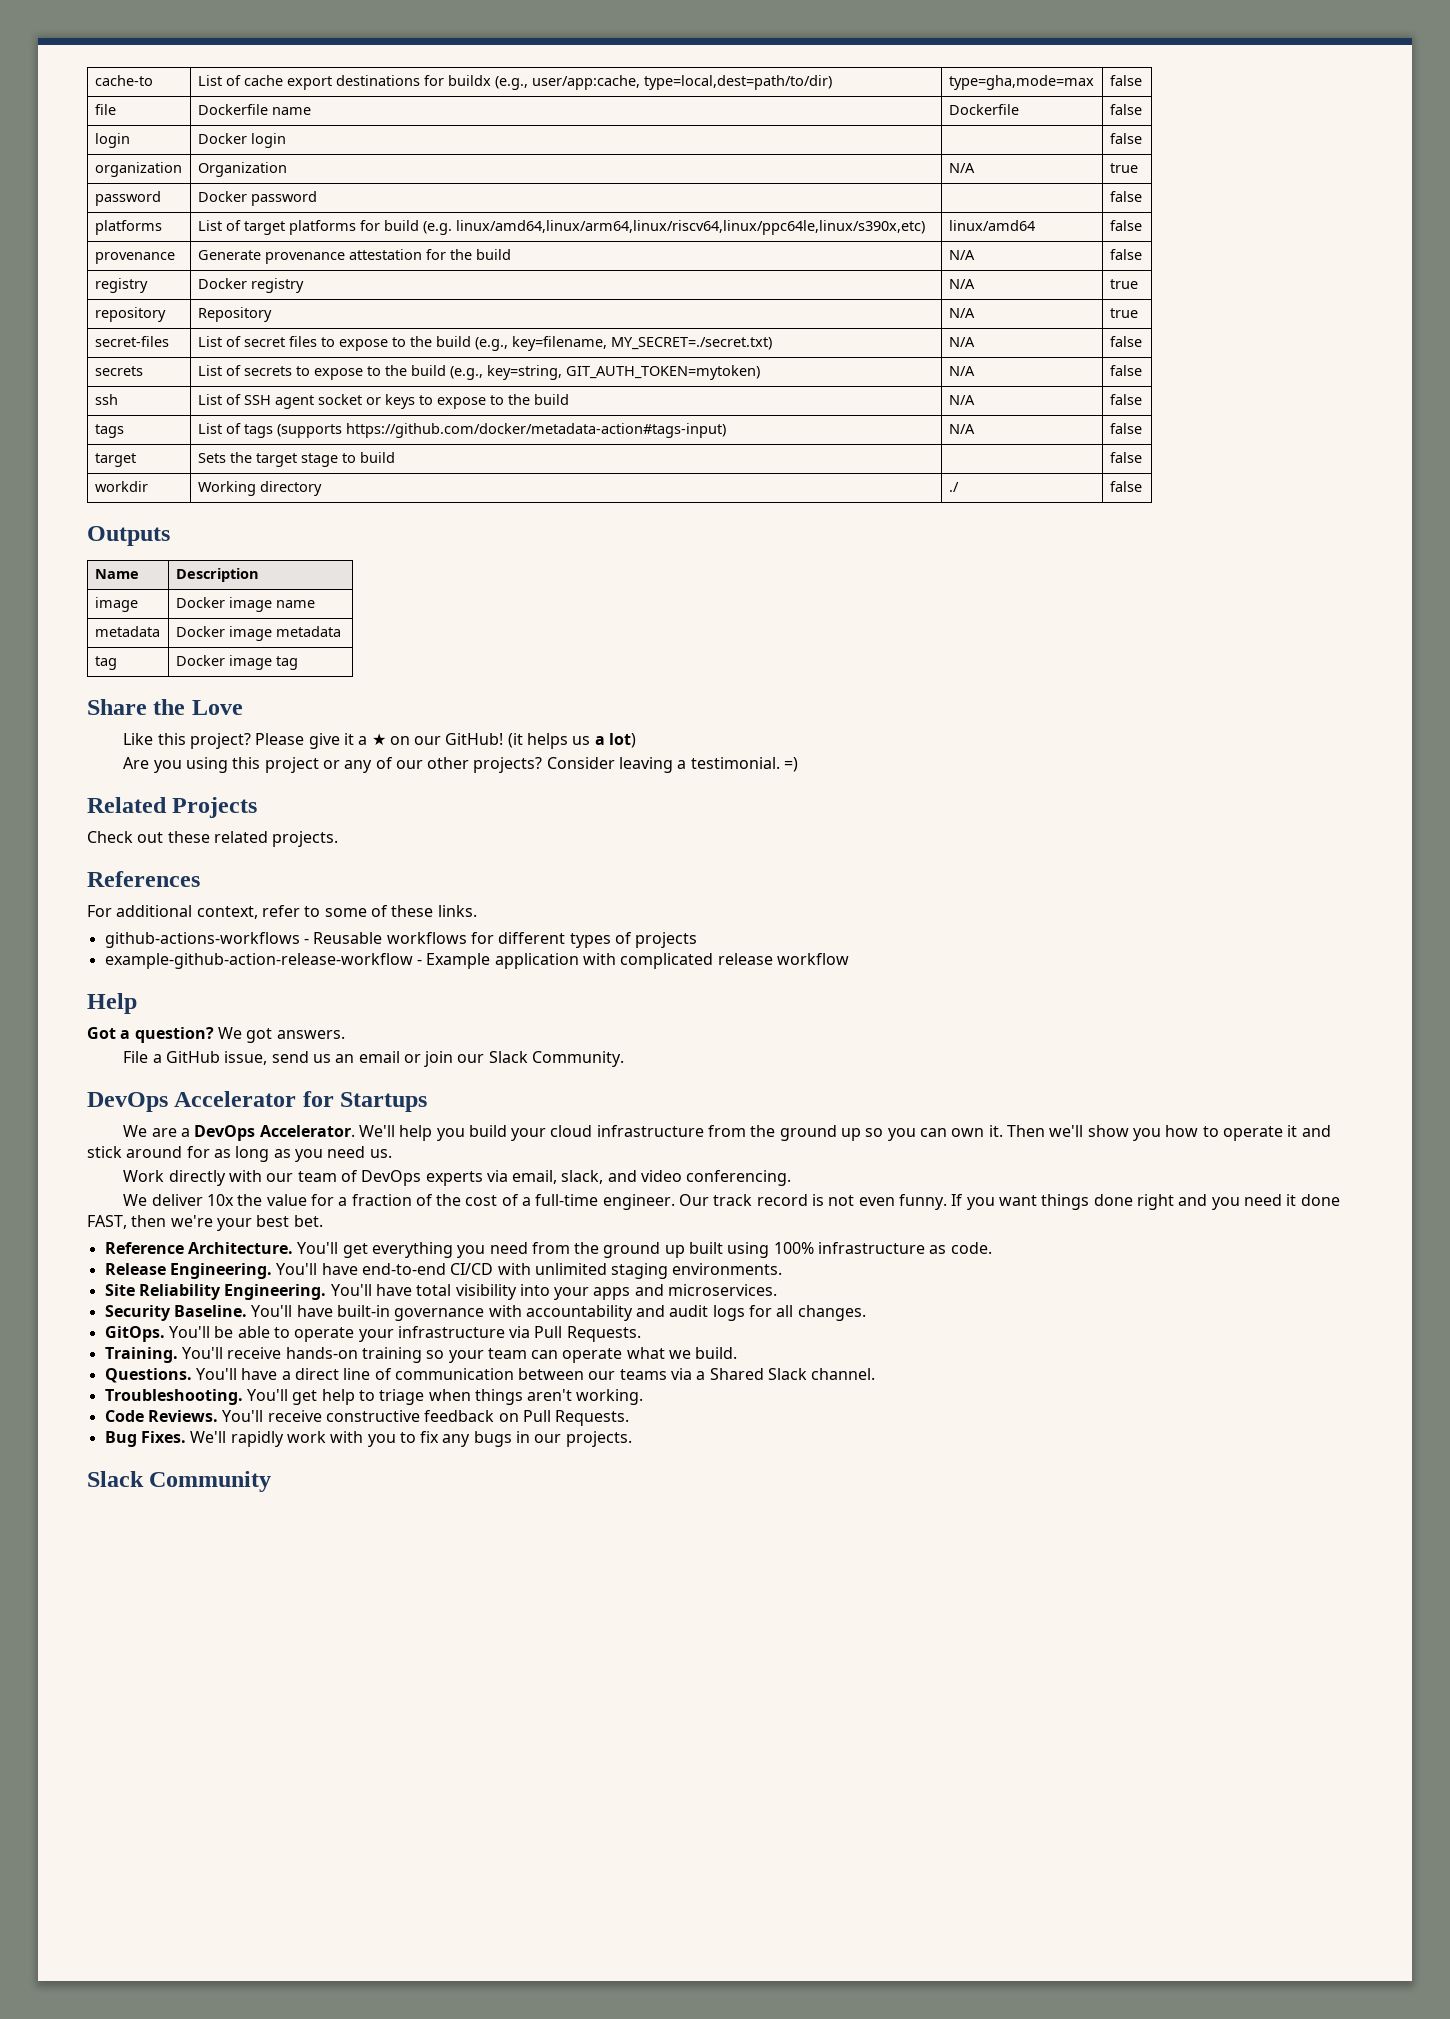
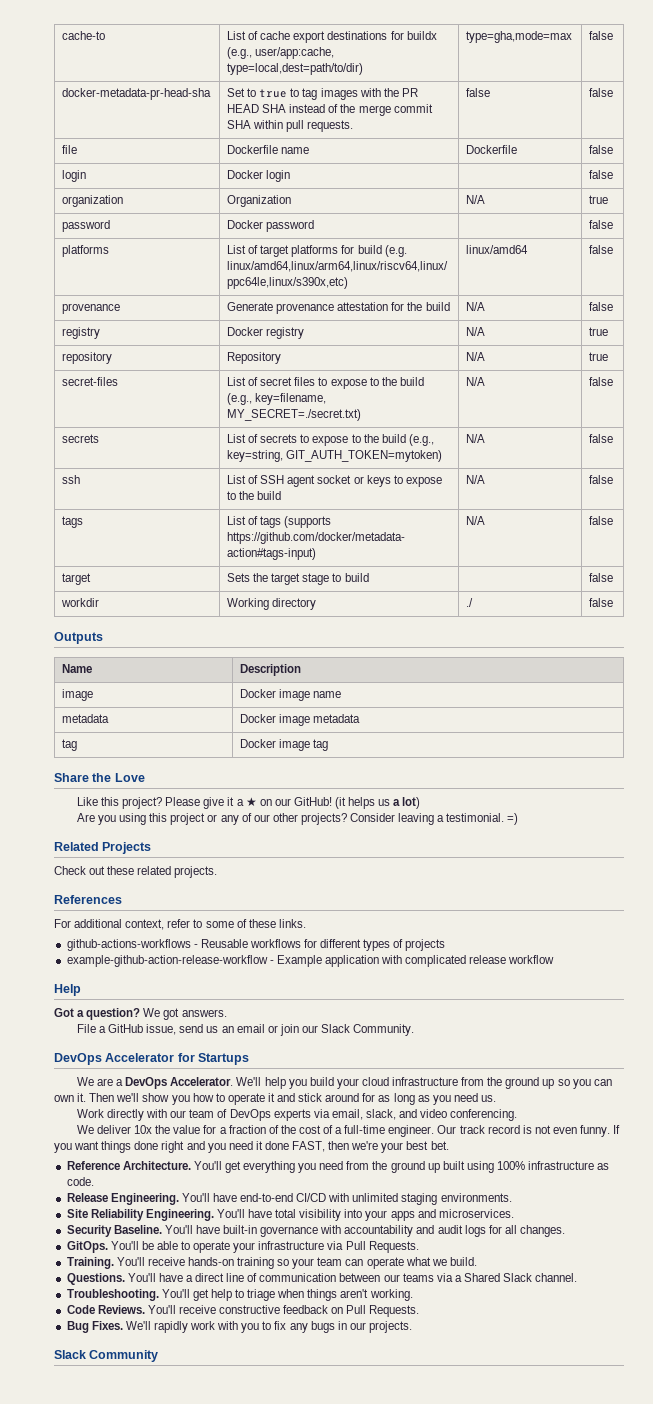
(1142, 80) none -> [62,88,212,100] [227,88,418,100] [227,104,433,116] [227,120,354,132] [466,88,491,97] [589,88,614,97] // docker-metadata-pr-head-sha | Set to true to tag images with the PR HEAD SHA instead of the merge commit SHA within pull requests. | false | false

